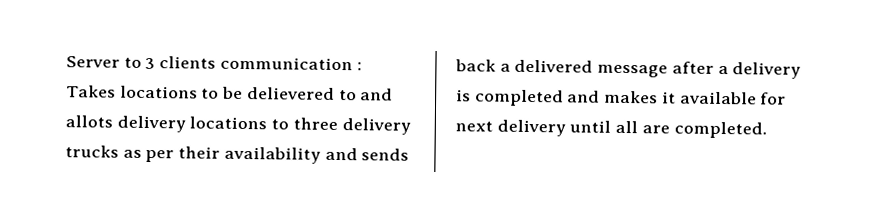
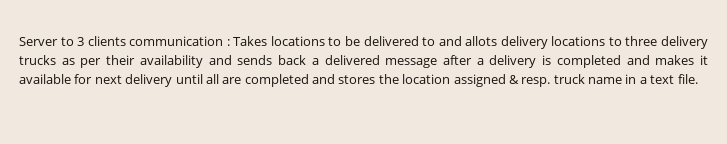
[246,87,335,100] delievered -> [363,36,419,46] delivered
[673,121,767,139] completed. -> [244,74,698,87] completed and stores the location assigned & resp. truck name in a text file.

